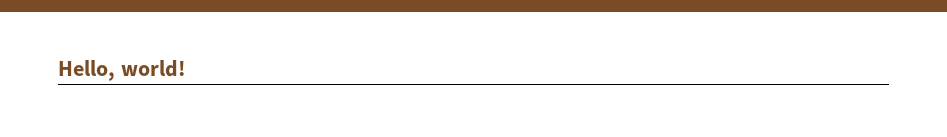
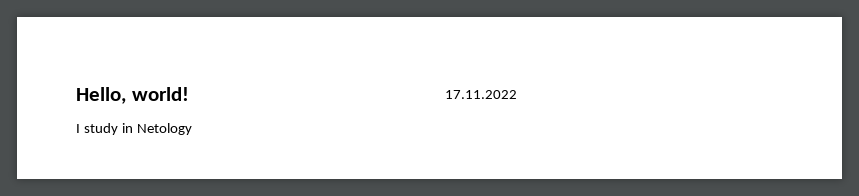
(185, 68) none -> [76,123,192,135] [445,90,517,99] // I study in Netology // 17.11.2022

